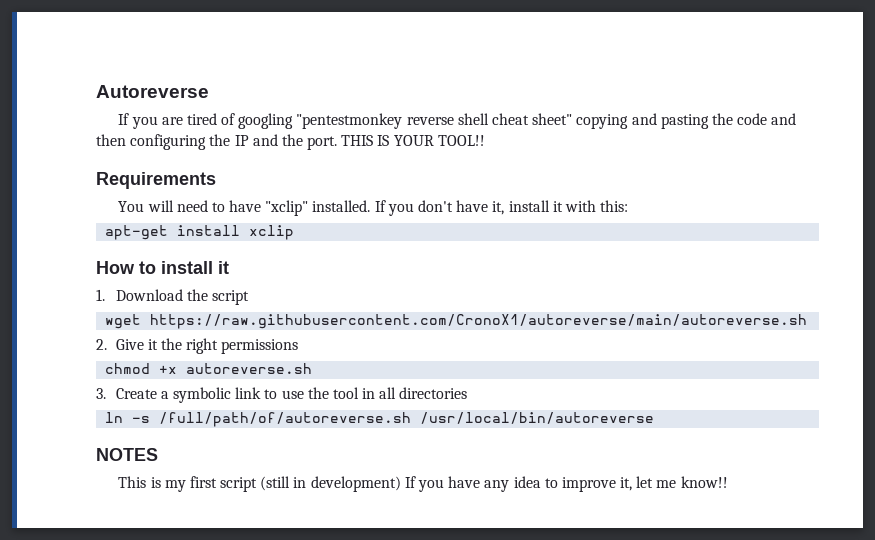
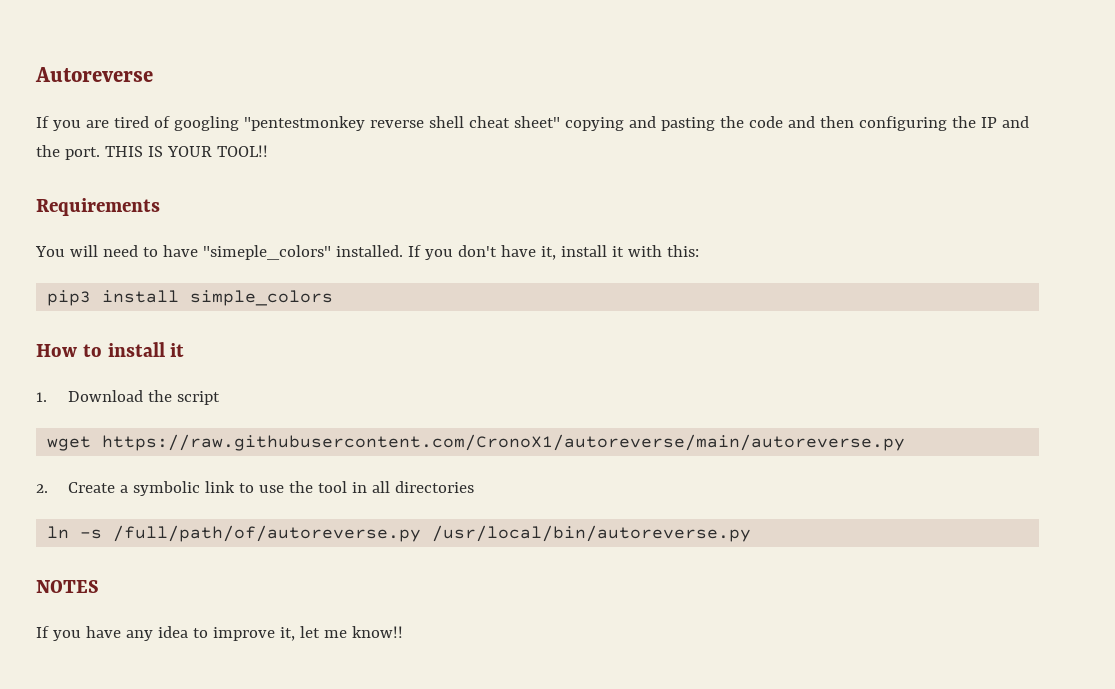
[265,200,309,216] "xclip" -> [202,245,331,260] "simeple_colors"
[105,225,295,240] apt-get install xclip -> [47,290,334,306] pip3 install simple_colors
[150,314,808,329] [96,338,299,354] [105,363,313,374] [96,388,106,399] https://raw.githubusercontent.com/CronoX1/autoreverse/main/autoreverse.sh // 2. Give it the right permissions // chmod +x autoreverse.sh // 3. -> [102,434,906,451] [36,484,48,493] https://raw.githubusercontent.com/CronoX1/autoreverse/main/autoreverse.py // 2.
[159,412,655,427] /full/path/of/autoreverse.sh /usr/local/bin/autoreverse -> [113,525,752,542] /full/path/of/autoreverse.py /usr/local/bin/autoreverse.py
[118,476,401,492] This is my first script (still in development) -> (99, 586) none

